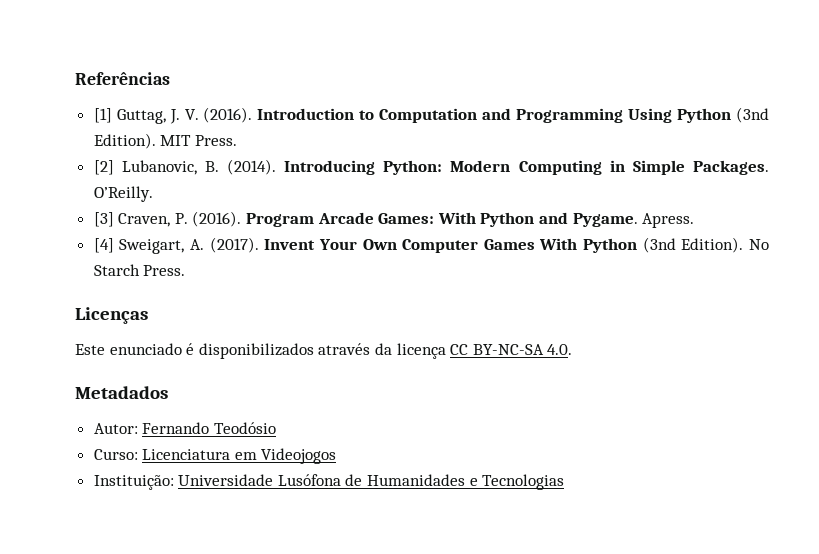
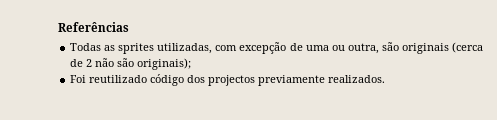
[93,107,769,124] [93,133,237,149] [93,159,769,175] [93,186,153,202] [93,211,695,228] [93,237,769,254] [93,264,186,276] [75,307,148,324] [75,343,573,359] [75,386,168,399] [93,422,276,434] [93,448,337,464] [93,474,565,490] [1] Guttag, J. V. (2016). Introduction to Computation and Programming Using Python (3nd Edition). MIT Press. // [2] Lubanovic, B. (2014). Introducing Python: Modern Computing in Simple Packages. O’Reilly. // [3] Craven, P. (2016). Program Arcade Games: With Python and Pygame. Apress. // [4] Sweigart, A. (2017). Invent Your Own Computer Games With Python (3nd Edition). No Starch Press. // Licenças // Este enunciado é disponibilizados através da licença CC BY-NC-SA 4.0. // Metadados // Autor: Fernando Teodósio // Curso: Licenciatura em Videojogos // Instituição: Universidade Lusófona de Humanidades e Tecnologias -> [70,42,483,54] [70,58,192,70] [70,74,386,86] Todas as sprites utilizadas, com excepção de uma ou outra, são originais (cerca de 2 não são originais); // Foi reutilizado código dos projectos previamente realizados.

